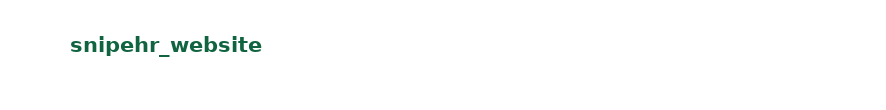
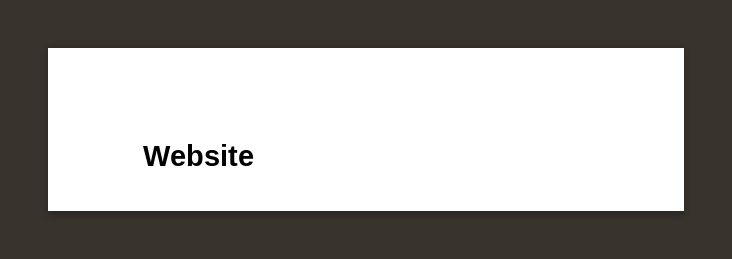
[70,36,262,57] snipehr_website -> [143,144,254,166] Website

